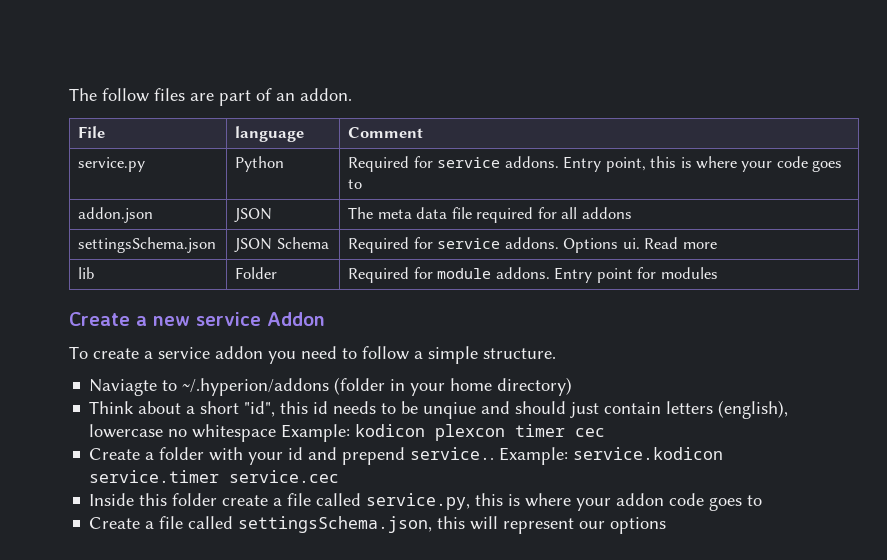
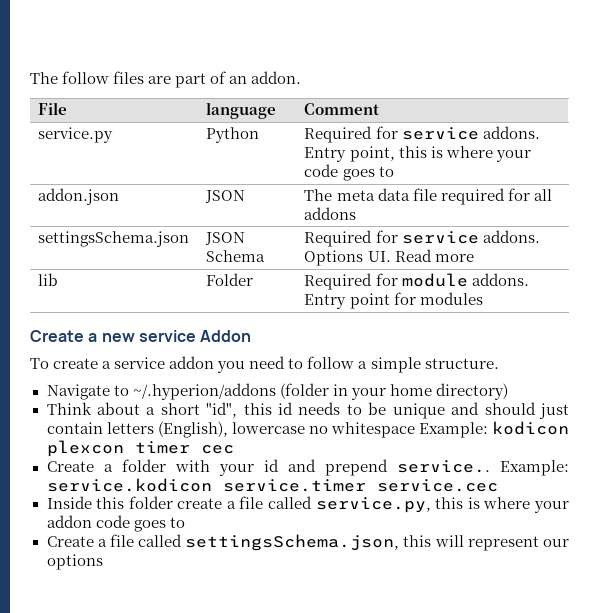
[622,238,640,249] ui. -> [367,251,391,262] UI.
[89,379,158,396] Naviagte -> [46,384,110,400] Navigate
[423,402,477,419] unqiue -> [392,403,445,419] unique
[718,400,789,419] (english), -> [157,421,228,438] (English),

